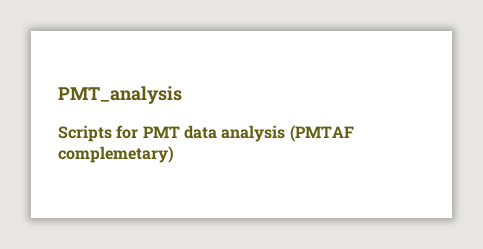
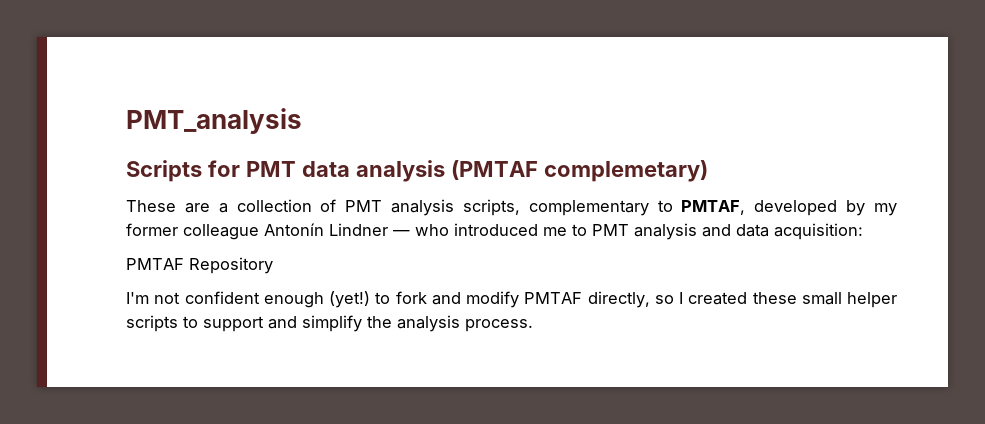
(174, 154) none -> [126,199,897,216] [126,223,863,240] [126,257,273,274] [126,291,897,308] [126,315,533,332] // These are a collection of PMT analysis scripts, complementary to PMTAF, developed by my former colleague Antonín Lindner — who introduced me to PMT analysis and data acquisition: // PMTAF Repository // I'm not confident enough (yet!) to fork and modify PMTAF directly, so I created these small helper scripts to support and simplify the analysis process.

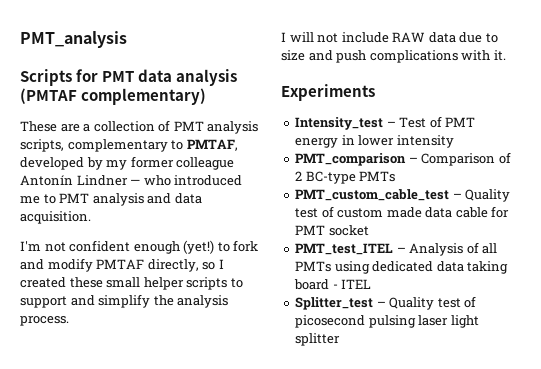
[543,160,708,182] complemetary) -> [81,88,207,105] complementary)
[774,223,863,240] [126,257,273,274] acquisition: // PMTAF Repository -> [20,211,91,224] acquisition.
(533, 325) none -> [281,32,498,43] [281,50,506,63] [281,84,375,101] [295,116,476,130] [295,135,454,148] [295,152,511,166] [295,171,396,184] [295,189,511,202] [295,206,510,218] [295,225,369,236] [295,242,498,256] [295,261,509,274] [294,279,372,290] [295,296,477,310] [295,315,479,328] [295,333,341,346] // I will not include RAW data due to size and push complications with it. // Experiments // Intensity_test – Test of PMT energy in lower intensity // PMT_comparison – Comparison of 2 BC-type PMTs // PMT_custom_cable_test – Quality test of custom made data cable for PMT socket // PMT_test_ITEL – Analysis of all PMTs using dedicated data taking board - ITEL // Splitter_test – Quality test of picosecond pulsing laser light splitter

